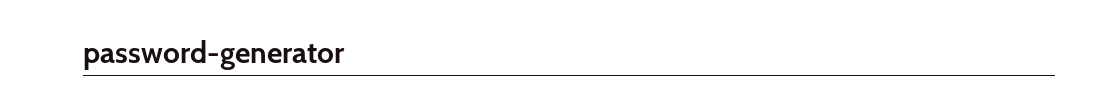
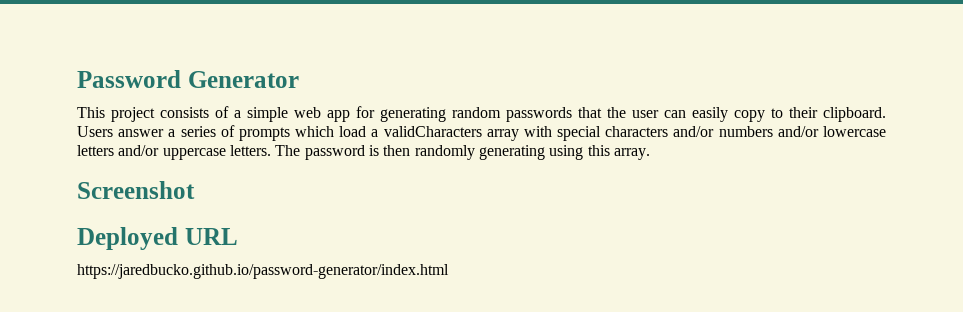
[83,40,345,70] password-generator -> [77,70,299,88] [77,106,886,122] [77,125,886,141] [77,145,650,160] [77,181,195,199] [77,227,238,250] [77,264,449,279] Password Generator // This project consists of a simple web app for generating random passwords that the user can easily copy to their clipboard. Users answer a series of prompts which load a validCharacters array with special characters and/or numbers and/or lowercase letters and/or uppercase letters. The password is then randomly generating using this array. // Screenshot // Deployed URL // https://jaredbucko.github.io/password-generator/index.html

